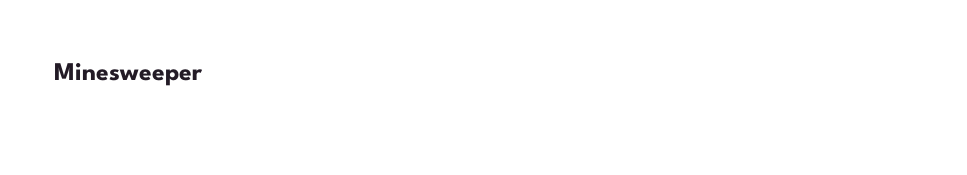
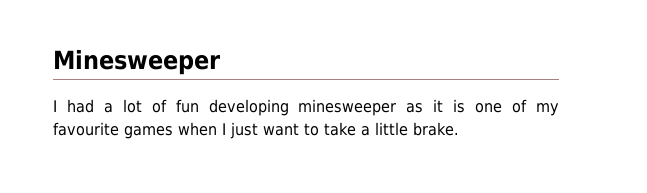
(203, 74) none -> [53,99,559,116] [53,122,459,139] // I had a lot of fun developing minesweeper as it is one of my favourite games when I just want to take a little brake.

